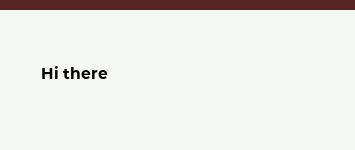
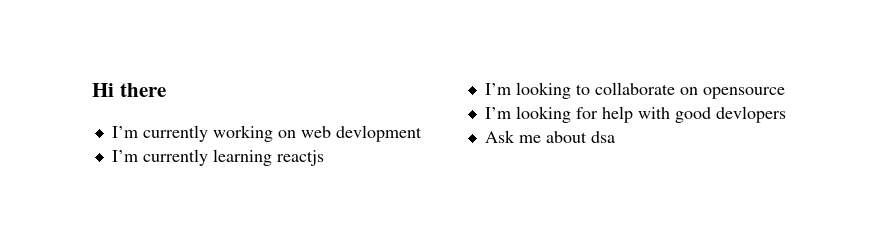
(109, 73) none -> [111,125,422,142] [111,149,324,166] [484,82,785,99] [484,106,786,123] [484,130,615,143] // I’m currently working on web devlopment // I’m currently learning reactjs // I’m looking to collaborate on opensource // I’m looking for help with good devlopers // Ask me about dsa

